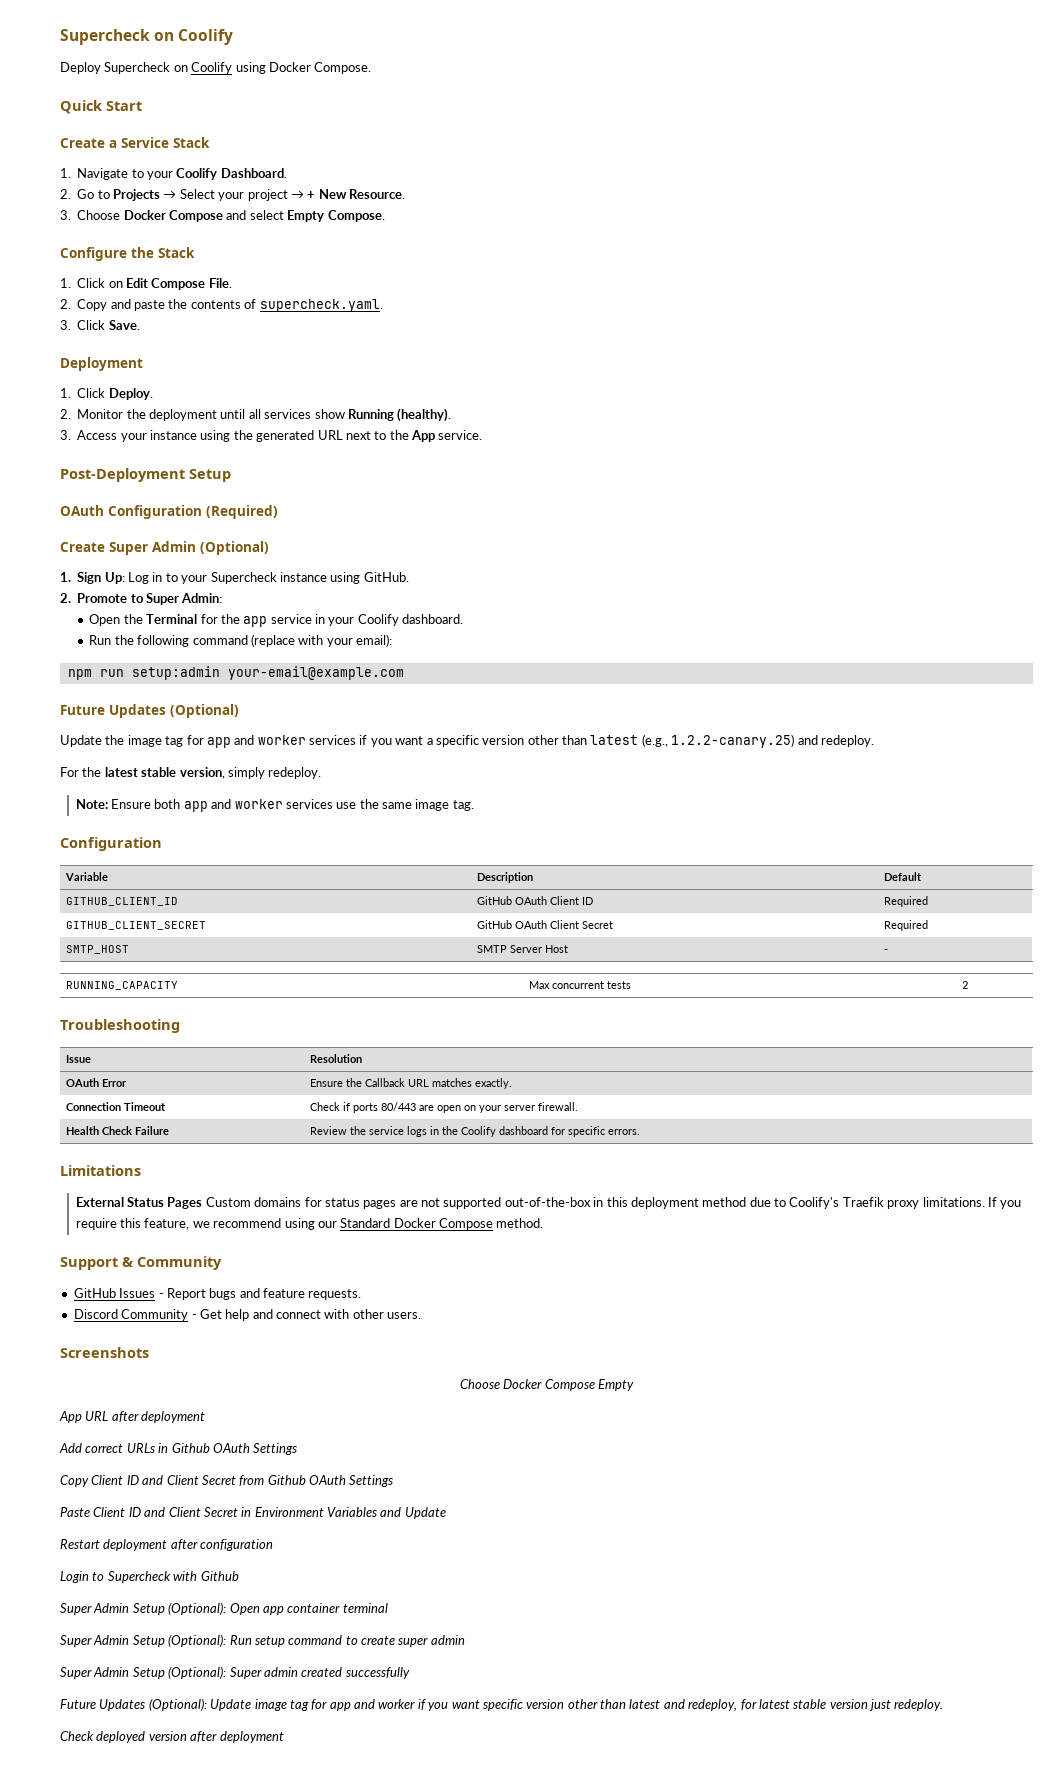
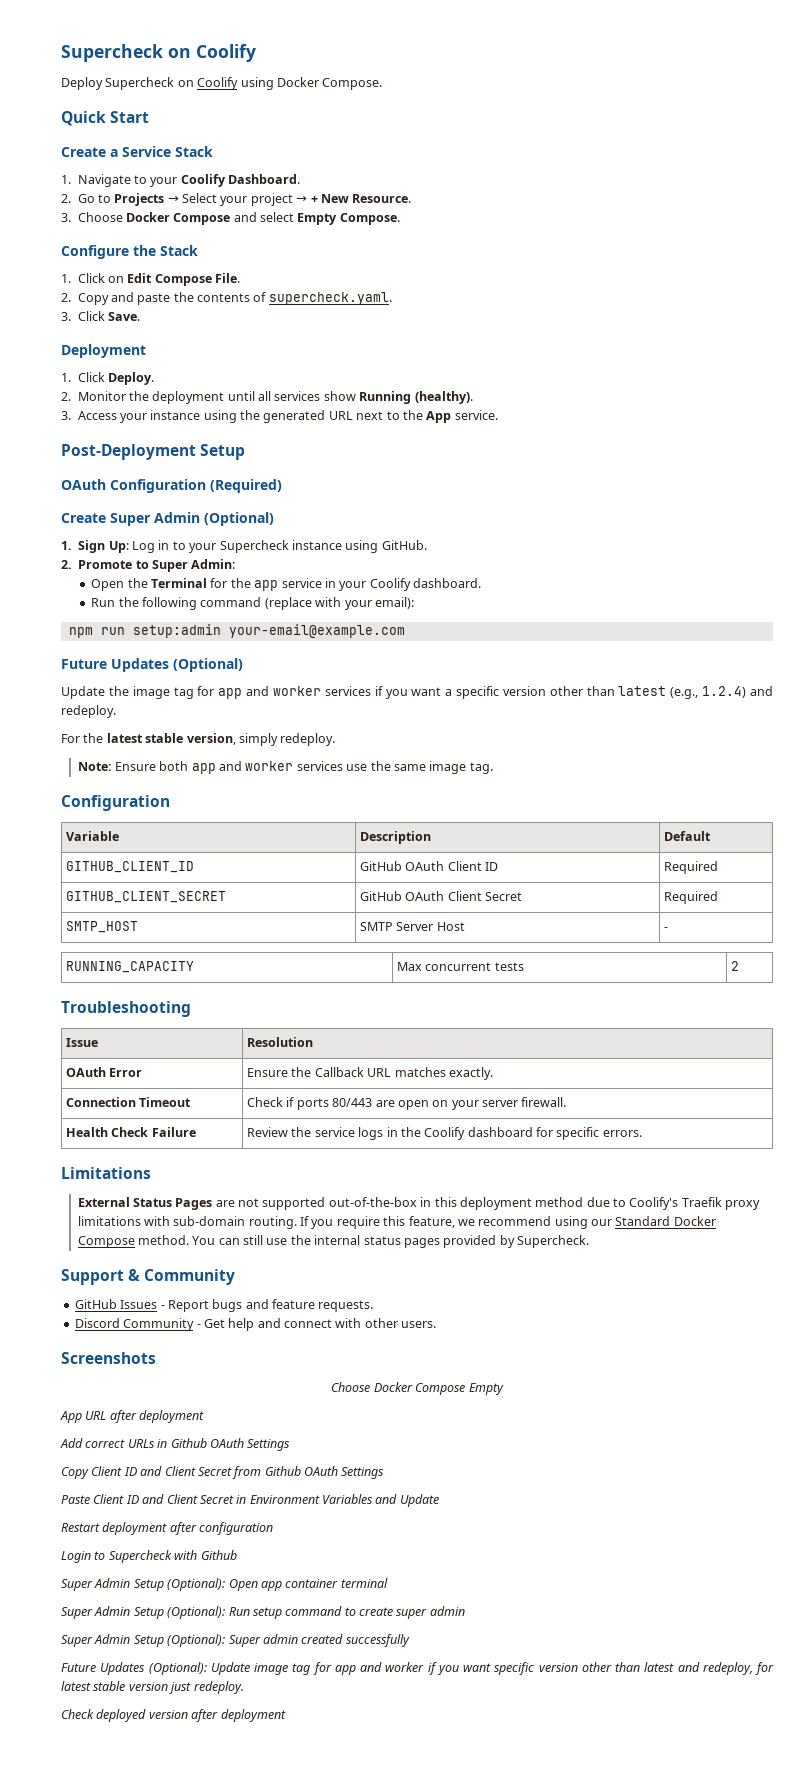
[671,734,795,748] 1.2.2-canary.25) -> [702,686,747,698] 1.2.4)
[205,1197,397,1209] Custom domains for status pages -> (213, 1204) none
[922,1197,985,1207] limitations. -> [77,1216,297,1229] limitations with sub-domain routing.
(544, 1223) none -> [192,1235,590,1248] You can still use the internal status pages provided by Supercheck.

